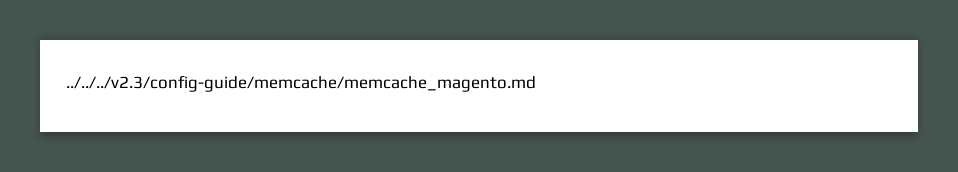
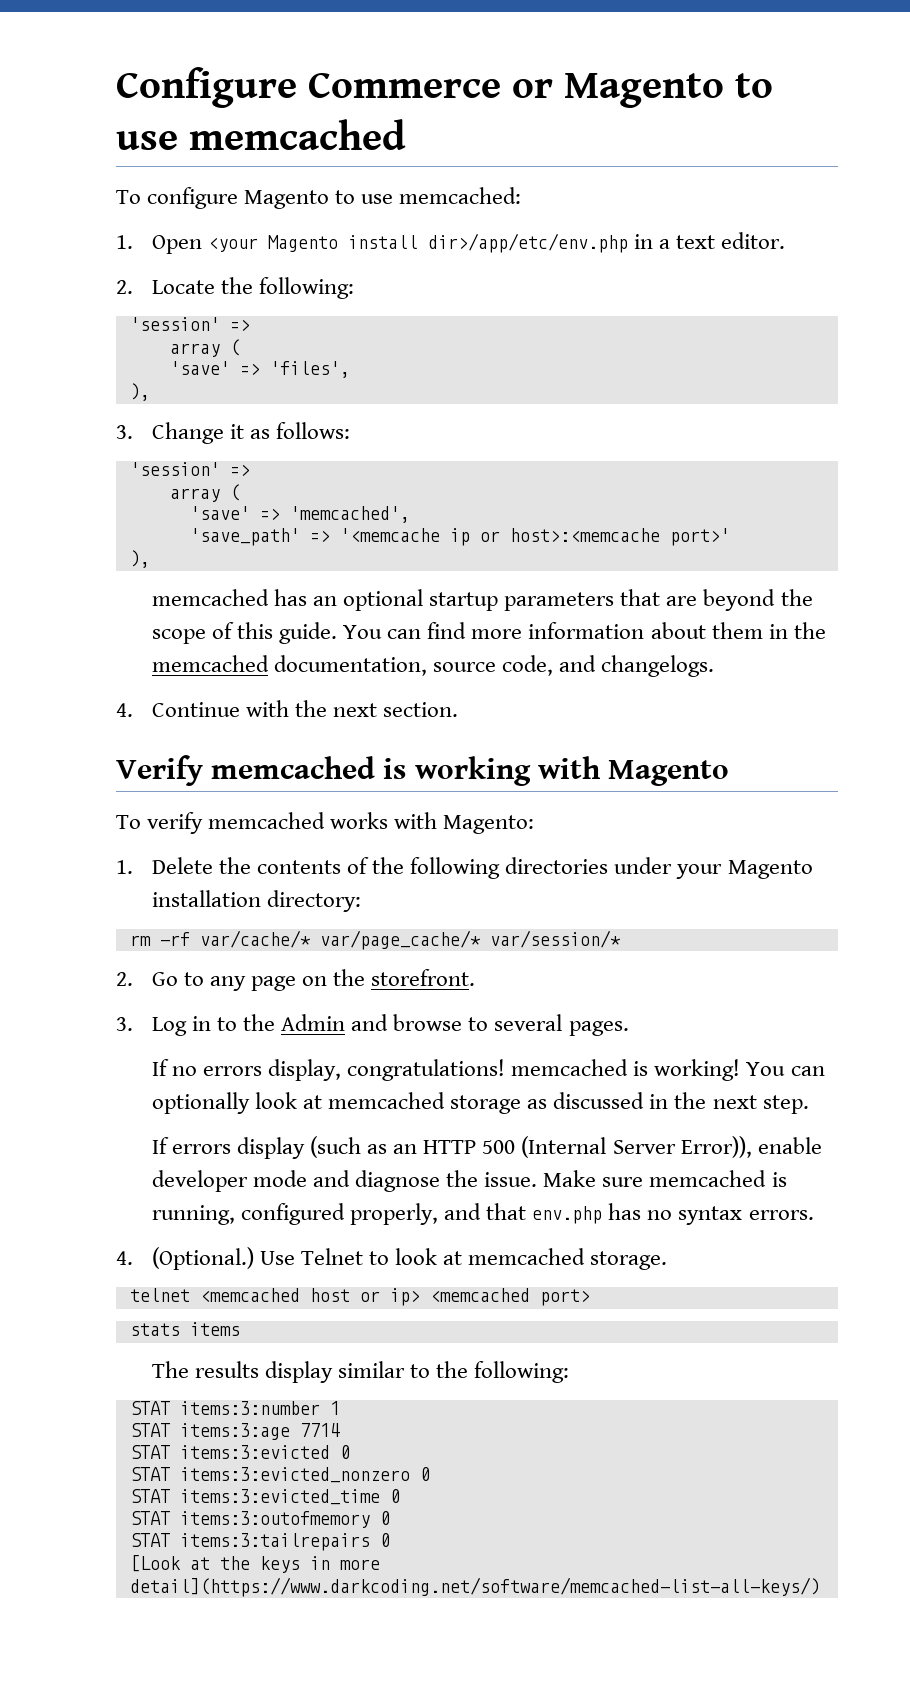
[66,75,536,92] ../../../v2.3/config-guide/memcache/memcache_magento.md -> [116,67,773,108] [116,119,406,150] [116,187,522,209] [116,232,786,254] [116,277,355,299] [129,317,250,331] [169,339,240,357] [169,361,350,378] [129,383,150,401] [116,422,351,444] [129,462,250,476] [169,484,240,502] [189,506,410,523] [189,528,730,546] [129,550,150,568] [151,589,813,611] [151,622,826,644] [151,655,715,677] [116,700,459,717] [116,755,730,786] [116,812,535,834] [116,857,813,879] [151,890,361,912] [129,930,621,950] [116,969,476,991] [116,1014,629,1036] [151,1059,825,1081] [151,1092,809,1114] [151,1136,822,1159] [151,1170,787,1192] [151,1203,814,1225] [116,1247,668,1270] [129,1288,590,1306] [129,1322,240,1336] [151,1361,570,1383] [129,1401,340,1415] [129,1423,340,1440] [129,1445,350,1459] [129,1467,430,1483] [129,1489,400,1505] [129,1511,390,1528] [129,1533,390,1551] [129,1555,380,1573] [129,1577,820,1597] Configure Commerce or Magento to use memcached // To configure Magento to use memcached: // 1. Open <your Magento install dir>/app/etc/env.php in a text editor. // 2. Locate the following: // 'session' => // array ( // 'save' => 'files', // ), // 3. Change it as follows: // 'session' => // array ( // 'save' => 'memcached', // 'save_path' => '<memcache ip or host>:<memcache port>' // ), // memcached has an optional startup parameters that are beyond the scope of this guide. You can find more information about them in the memcached documentation, source code, and changelogs. // 4. Continue with the next section. // Verify memcached is working with Magento // To verify memcached works with Magento: // 1. Delete the contents of the following directories under your Magento installation directory: // rm -rf var/cache/* var/page_cache/* var/session/* // 2. Go to any page on the storefront. // 3. Log in to the Admin and browse to several pages. // If no errors display, congratulations! memcached is working! You can optionally look at memcached storage as discussed in the next step. // If errors display (such as an HTTP 500 (Internal Server Error)), enable developer mode and diagnose the issue. Make sure memcached is running, configured properly, and that env.php has no syntax errors. // 4. (Optional.) Use Telnet to look at memcached storage. // telnet <memcached host or ip> <memcached port> // stats items // The results display similar to the following: // STAT items:3:number 1 // STAT items:3:age 7714 // STAT items:3:evicted 0 // STAT items:3:evicted_nonzero 0 // STAT items:3:evicted_time 0 // STAT items:3:outofmemory 0 // STAT items:3:tailrepairs 0 // [Look at the keys in more detail](https://www.darkcoding.net/software/memcached-list-all-keys/)

